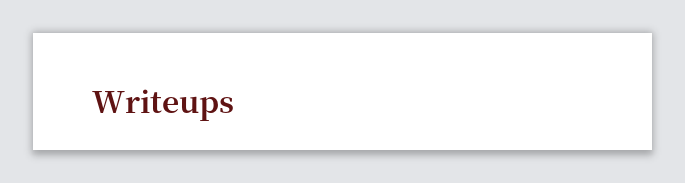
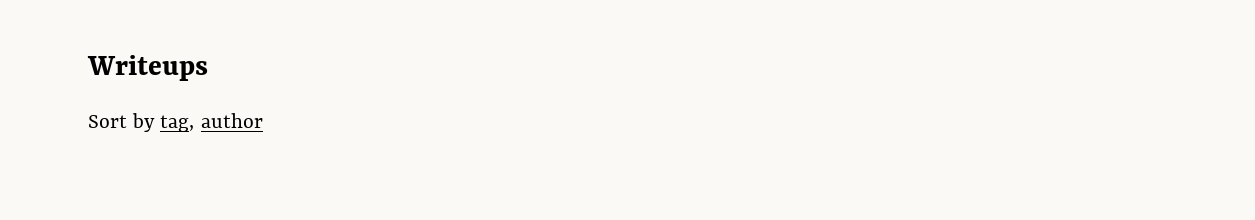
(234, 105) none -> [88,113,263,132] // Sort by tag, author

